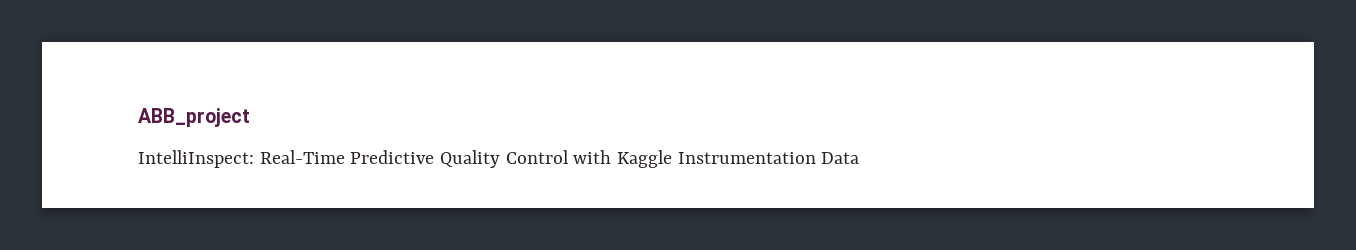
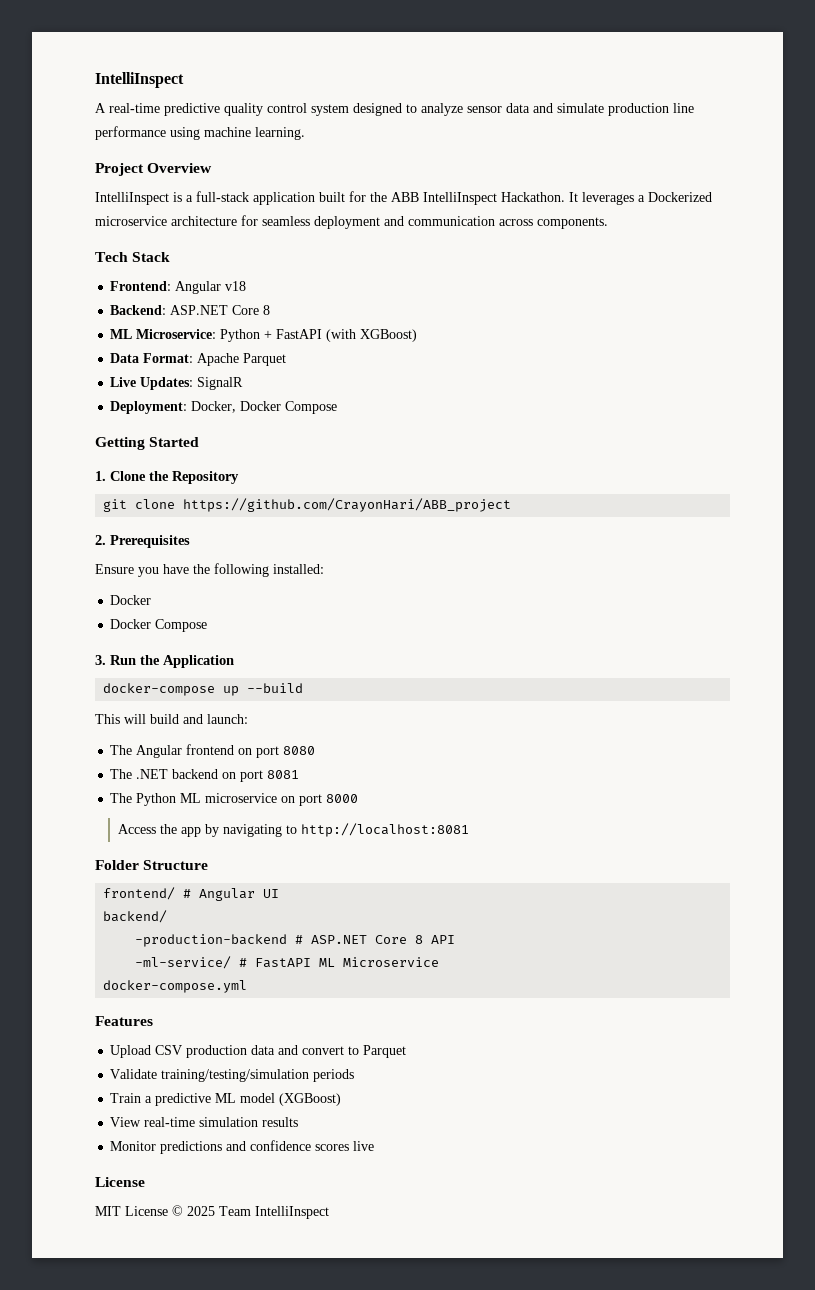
[138,108,250,127] [138,150,860,168] ABB_project // IntelliInspect: Real-Time Predictive Quality Control with Kaggle Instrumentation Data -> [95,72,184,88] [95,103,694,116] [95,126,305,140] [95,163,213,176] [95,191,712,205] [95,215,608,229] [95,252,171,262] [110,281,247,294] [110,305,271,315] [110,329,418,342] [110,353,287,366] [110,377,244,390] [110,401,338,414] [95,437,200,450] [95,471,239,484] [103,498,512,512] [95,535,190,548] [95,563,324,577] [110,595,152,605] [110,619,208,632] [95,655,234,668] [103,683,304,696] [95,714,248,724] [110,744,316,758] [110,769,300,782] [110,793,359,806] [118,823,470,837] [95,860,209,870] [103,887,280,901] [103,910,168,923] [135,934,456,947] [135,956,440,969] [103,980,248,993] [95,1016,153,1026] [110,1045,407,1058] [110,1069,355,1082] [110,1093,342,1106] [110,1117,299,1127] [110,1140,375,1154] [95,1177,145,1187] [95,1205,329,1219] IntelliInspect // A real-time predictive quality control system designed to analyze sensor data and simulate production line performance using machine learning. // Project Overview // IntelliInspect is a full-stack application built for the ABB IntelliInspect Hackathon. It leverages a Dockerized microservice architecture for seamless deployment and communication across components. // Tech Stack // Frontend: Angular v18 // Backend: ASP.NET Core 8 // ML Microservice: Python + FastAPI (with XGBoost) // Data Format: Apache Parquet // Live Updates: SignalR // Deployment: Docker, Docker Compose // Getting Started // 1. Clone the Repository // git clone https://github.com/CrayonHari/ABB_project // 2. Prerequisites // Ensure you have the following installed: // Docker // Docker Compose // 3. Run the Application // docker-compose up --build // This will build and launch: // The Angular frontend on port 8080 // The .NET backend on port 8081 // The Python ML microservice on port 8000 // Access the app by navigating to http://localhost:8081 // Folder Structure // frontend/ # Angular UI // backend/ // -production-backend # ASP.NET Core 8 API // -ml-service/ # FastAPI ML Microservice // docker-compose.yml // Features // Upload CSV production data and convert to Parquet // Validate training/testing/simulation periods // Train a predictive ML model (XGBoost) // View real-time simulation results // Monitor predictions and confidence scores live // License // MIT License © 2025 Team IntelliInspect

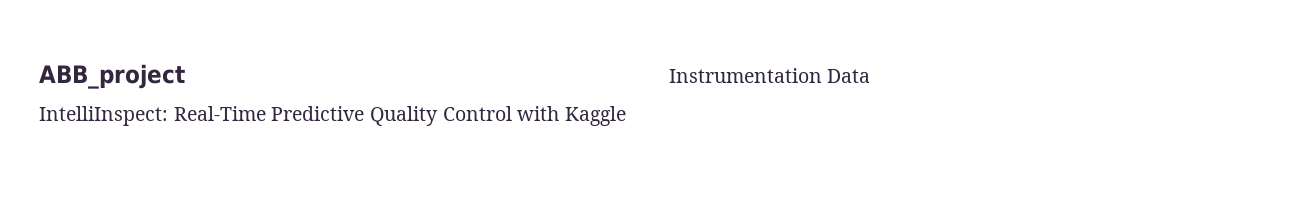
[95,72,184,88] [95,103,694,116] [95,126,305,140] [95,163,213,176] [95,191,712,205] [95,215,608,229] [95,252,171,262] [110,281,247,294] [110,305,271,315] [110,329,418,342] [110,353,287,366] [110,377,244,390] [110,401,338,414] [95,437,200,450] [95,471,239,484] [103,498,512,512] [95,535,190,548] [95,563,324,577] [110,595,152,605] [110,619,208,632] [95,655,234,668] [103,683,304,696] [95,714,248,724] [110,744,316,758] [110,769,300,782] [110,793,359,806] [118,823,470,837] [95,860,209,870] [103,887,280,901] [103,910,168,923] [135,934,456,947] [135,956,440,969] [103,980,248,993] [95,1016,153,1026] [110,1045,407,1058] [110,1069,355,1082] [110,1093,342,1106] [110,1117,299,1127] [110,1140,375,1154] [95,1177,145,1187] [95,1205,329,1219] IntelliInspect // A real-time predictive quality control system designed to analyze sensor data and simulate production line performance using machine learning. // Project Overview // IntelliInspect is a full-stack application built for the ABB IntelliInspect Hackathon. It leverages a Dockerized microservice architecture for seamless deployment and communication across components. // Tech Stack // Frontend: Angular v18 // Backend: ASP.NET Core 8 // ML Microservice: Python + FastAPI (with XGBoost) // Data Format: Apache Parquet // Live Updates: SignalR // Deployment: Docker, Docker Compose // Getting Started // 1. Clone the Repository // git clone https://github.com/CrayonHari/ABB_project // 2. Prerequisites // Ensure you have the following installed: // Docker // Docker Compose // 3. Run the Application // docker-compose up --build // This will build and launch: // The Angular frontend on port 8080 // The .NET backend on port 8081 // The Python ML microservice on port 8000 // Access the app by navigating to http://localhost:8081 // Folder Structure // frontend/ # Angular UI // backend/ // -production-backend # ASP.NET Core 8 API // -ml-service/ # FastAPI ML Microservice // docker-compose.yml // Features // Upload CSV production data and convert to Parquet // Validate training/testing/simulation periods // Train a predictive ML model (XGBoost) // View real-time simulation results // Monitor predictions and confidence scores live // License // MIT License © 2025 Team IntelliInspect -> [39,64,185,89] [39,106,626,126] [669,68,871,83] ABB_project // IntelliInspect: Real-Time Predictive Quality Control with Kaggle Instrumentation Data

